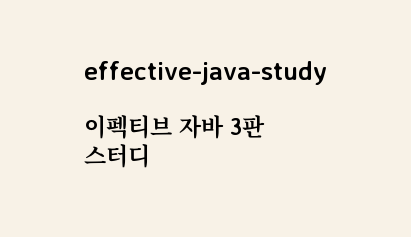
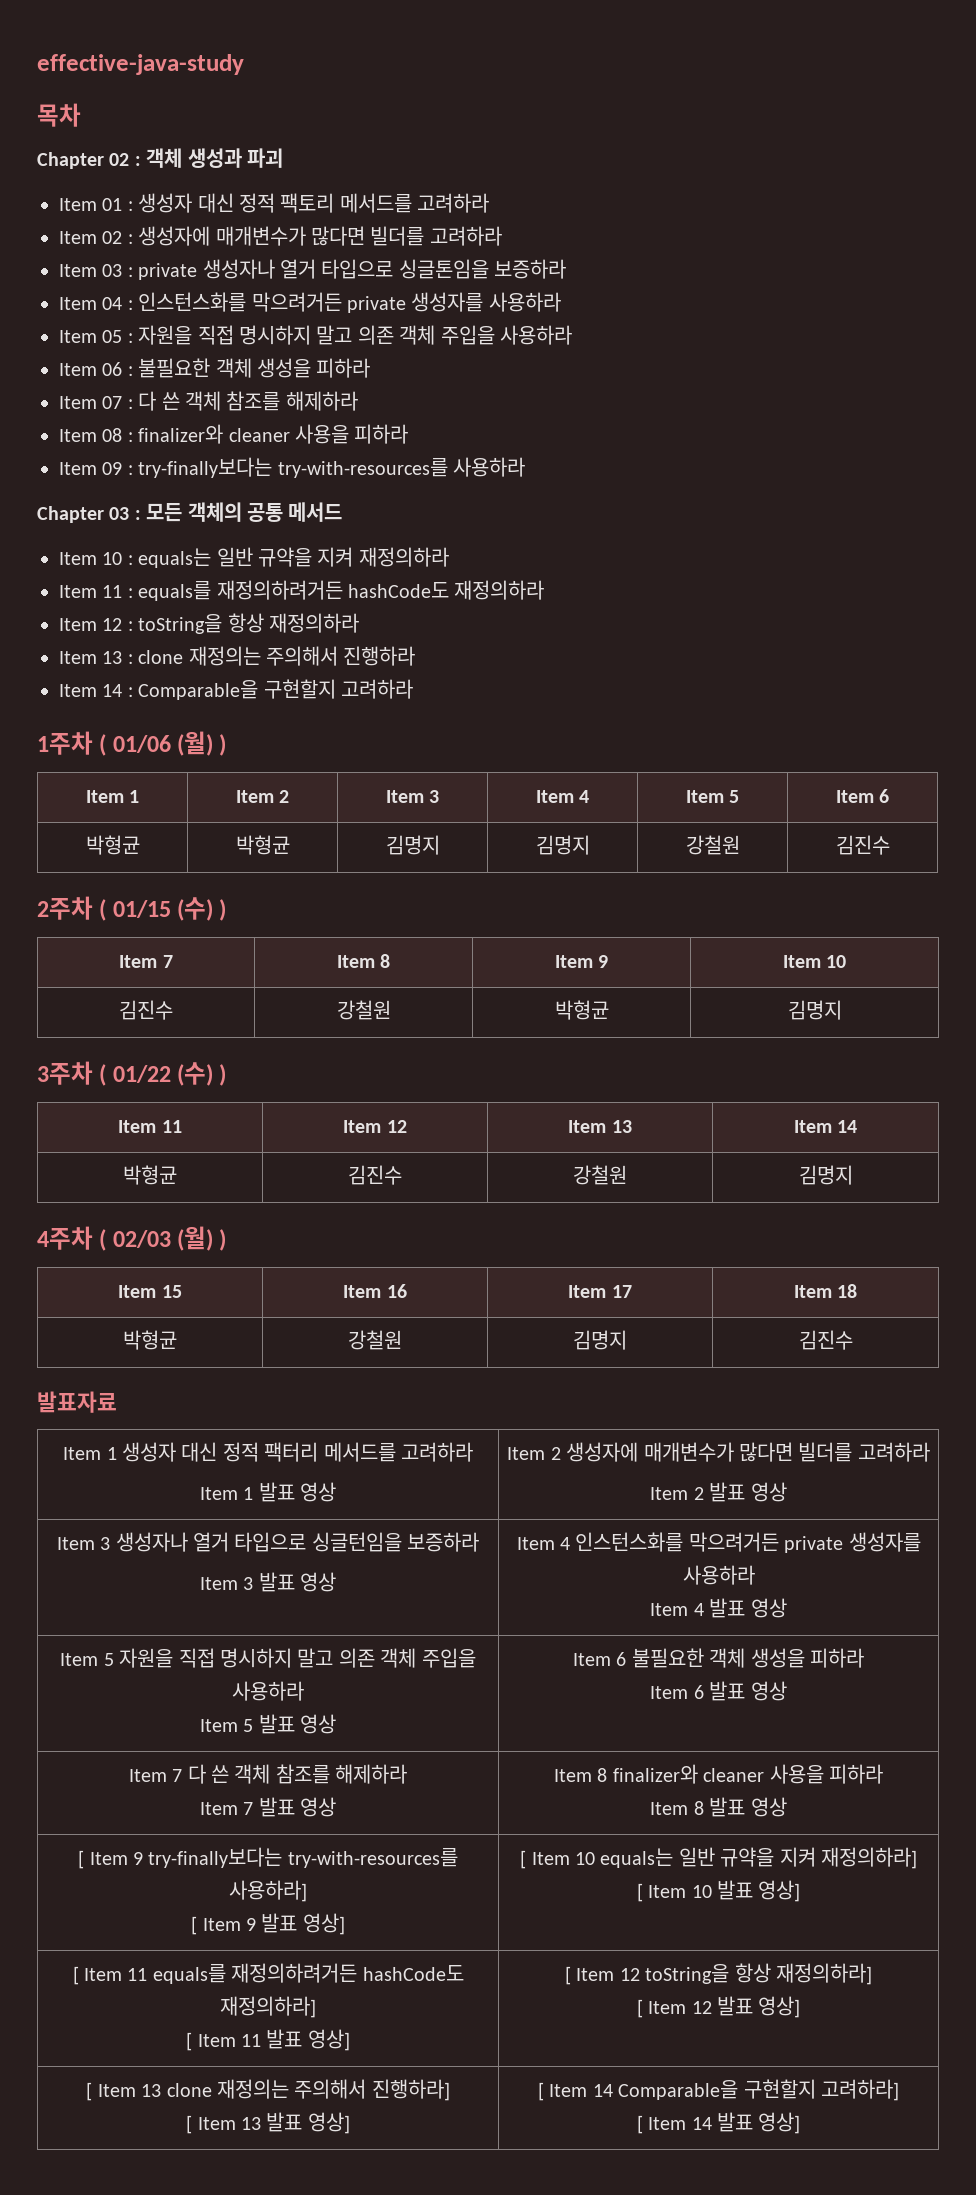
[84,115,265,139] [84,144,150,168] 이펙티브 자바 3판 스터디 -> [37,103,81,127] [37,148,283,169] [59,193,490,213] [59,226,502,246] [59,259,567,280] [59,292,561,313] [59,325,572,345] [59,358,371,378] [59,391,358,411] [59,424,409,444] [59,457,525,478] [37,502,343,523] [59,547,449,568] [59,580,545,601] [59,613,359,634] [59,646,416,666] [59,679,413,700] [37,731,227,756] [85,790,140,803] [235,790,290,803] [385,790,440,803] [535,790,590,803] [685,790,740,803] [835,789,890,803] [85,835,140,855] [235,835,290,855] [385,835,440,855] [535,835,590,855] [685,835,740,855] [835,835,890,855] [37,896,227,921] [119,955,173,968] [336,954,391,968] [554,955,609,968] [782,955,847,968] [119,1000,173,1020] [336,1000,391,1020] [554,1000,609,1020] [787,1000,842,1020] [37,1061,227,1086] [118,1120,182,1133] [343,1120,407,1133] [568,1120,632,1133] [793,1120,858,1133] [123,1165,177,1185] [348,1165,402,1185] [573,1165,627,1185] [798,1165,853,1185] [37,1226,227,1251] [118,1285,182,1298] [343,1284,407,1298] [568,1285,632,1298] [793,1284,858,1298] [123,1330,177,1350] [348,1330,402,1350] [573,1330,627,1350] [798,1330,853,1350] [37,1391,117,1413] [63,1442,473,1462] [199,1482,337,1502] [507,1442,930,1462] [650,1482,787,1502] [56,1532,480,1552] [199,1572,337,1592] [516,1532,921,1553] [682,1565,755,1585] [650,1598,787,1618] [60,1648,476,1668] [232,1681,304,1701] [199,1714,337,1734] [573,1648,864,1668] [650,1681,787,1701] [128,1764,408,1784] [199,1797,337,1817] [554,1764,883,1784] [650,1797,787,1817] [78,1847,458,1869] [229,1880,307,1902] [191,1913,345,1935] [520,1847,917,1869] [636,1880,801,1902] [72,1963,464,1985] [220,1996,316,2018] [186,2029,350,2051] [565,1963,872,1985] [636,1996,801,2018] [86,2079,450,2101] [186,2112,350,2134] [538,2079,899,2101] [636,2112,801,2134] 목차 // Chapter 02 : 객체 생성과 파괴 // Item 01 : 생성자 대신 정적 팩토리 메서드를 고려하라 // Item 02 : 생성자에 매개변수가 많다면 빌더를 고려하라 // Item 03 : private 생성자나 열거 타입으로 싱글톤임을 보증하라 // Item 04 : 인스턴스화를 막으려거든 private 생성자를 사용하라 // Item 05 : 자원을 직접 명시하지 말고 의존 객체 주입을 사용하라 // Item 06 : 불필요한 객체 생성을 피하라 // Item 07 : 다 쓴 객체 참조를 해제하라 // Item 08 : finalizer와 cleaner 사용을 피하라 // Item 09 : try-finally보다는 try-with-resources를 사용하라 // Chapter 03 : 모든 객체의 공통 메서드 // Item 10 : equals는 일반 규약을 지켜 재정의하라 // Item 11 : equals를 재정의하려거든 hashCode도 재정의하라 // Item 12 : toString을 항상 재정의하라 // Item 13 : clone 재정의는 주의해서 진행하라 // Item 14 : Comparable을 구현할지 고려하라 // 1주차 ( 01/06 (월) ) // Item 1 | Item 2 | Item 3 | Item 4 | Item 5 | Item 6 // 박형균 | 박형균 | 김명지 | 김명지 | 강철원 | 김진수 // 2주차 ( 01/15 (수) ) // Item 7 | Item 8 | Item 9 | Item 10 // 김진수 | 강철원 | 박형균 | 김명지 // 3주차 ( 01/22 (수) ) // Item 11 | Item 12 | Item 13 | Item 14 // 박형균 | 김진수 | 강철원 | 김명지 // 4주차 ( 02/03 (월) ) // Item 15 | Item 16 | Item 17 | Item 18 // 박형균 | 강철원 | 김명지 | 김진수 // 발표자료 // Item 1 생성자 대신 정적 팩터리 메서드를 고려하라 // Item 1 발표 영상 | Item 2 생성자에 매개변수가 많다면 빌더를 고려하라 // Item 2 발표 영상 // Item 3 생성자나 열거 타입으로 싱글턴임을 보증하라 // Item 3 발표 영상 | Item 4 인스턴스화를 막으려거든 private 생성자를 사용하라 // Item 4 발표 영상 // Item 5 자원을 직접 명시하지 말고 의존 객체 주입을 사용하라 // Item 5 발표 영상 | Item 6 불필요한 객체 생성을 피하라 // Item 6 발표 영상 // Item 7 다 쓴 객체 참조를 해제하라 // Item 7 발표 영상 | Item 8 finalizer와 cleaner 사용을 피하라 // Item 8 발표 영상 // [ Item 9 try-finally보다는 try-with-resources를 사용하라] // [ Item 9 발표 영상] | [ Item 10 equals는 일반 규약을 지켜 재정의하라] // [ Item 10 발표 영상] // [ Item 11 equals를 재정의하려거든 hashCode도 재정의하라] // [ Item 11 발표 영상] | [ Item 12 toString을 항상 재정의하라] // [ Item 12 발표 영상] // [ Item 13 clone 재정의는 주의해서 진행하라] // [ Item 13 발표 영상] | [ Item 14 Comparable을 구현할지 고려하라] // [ Item 14 발표 영상]

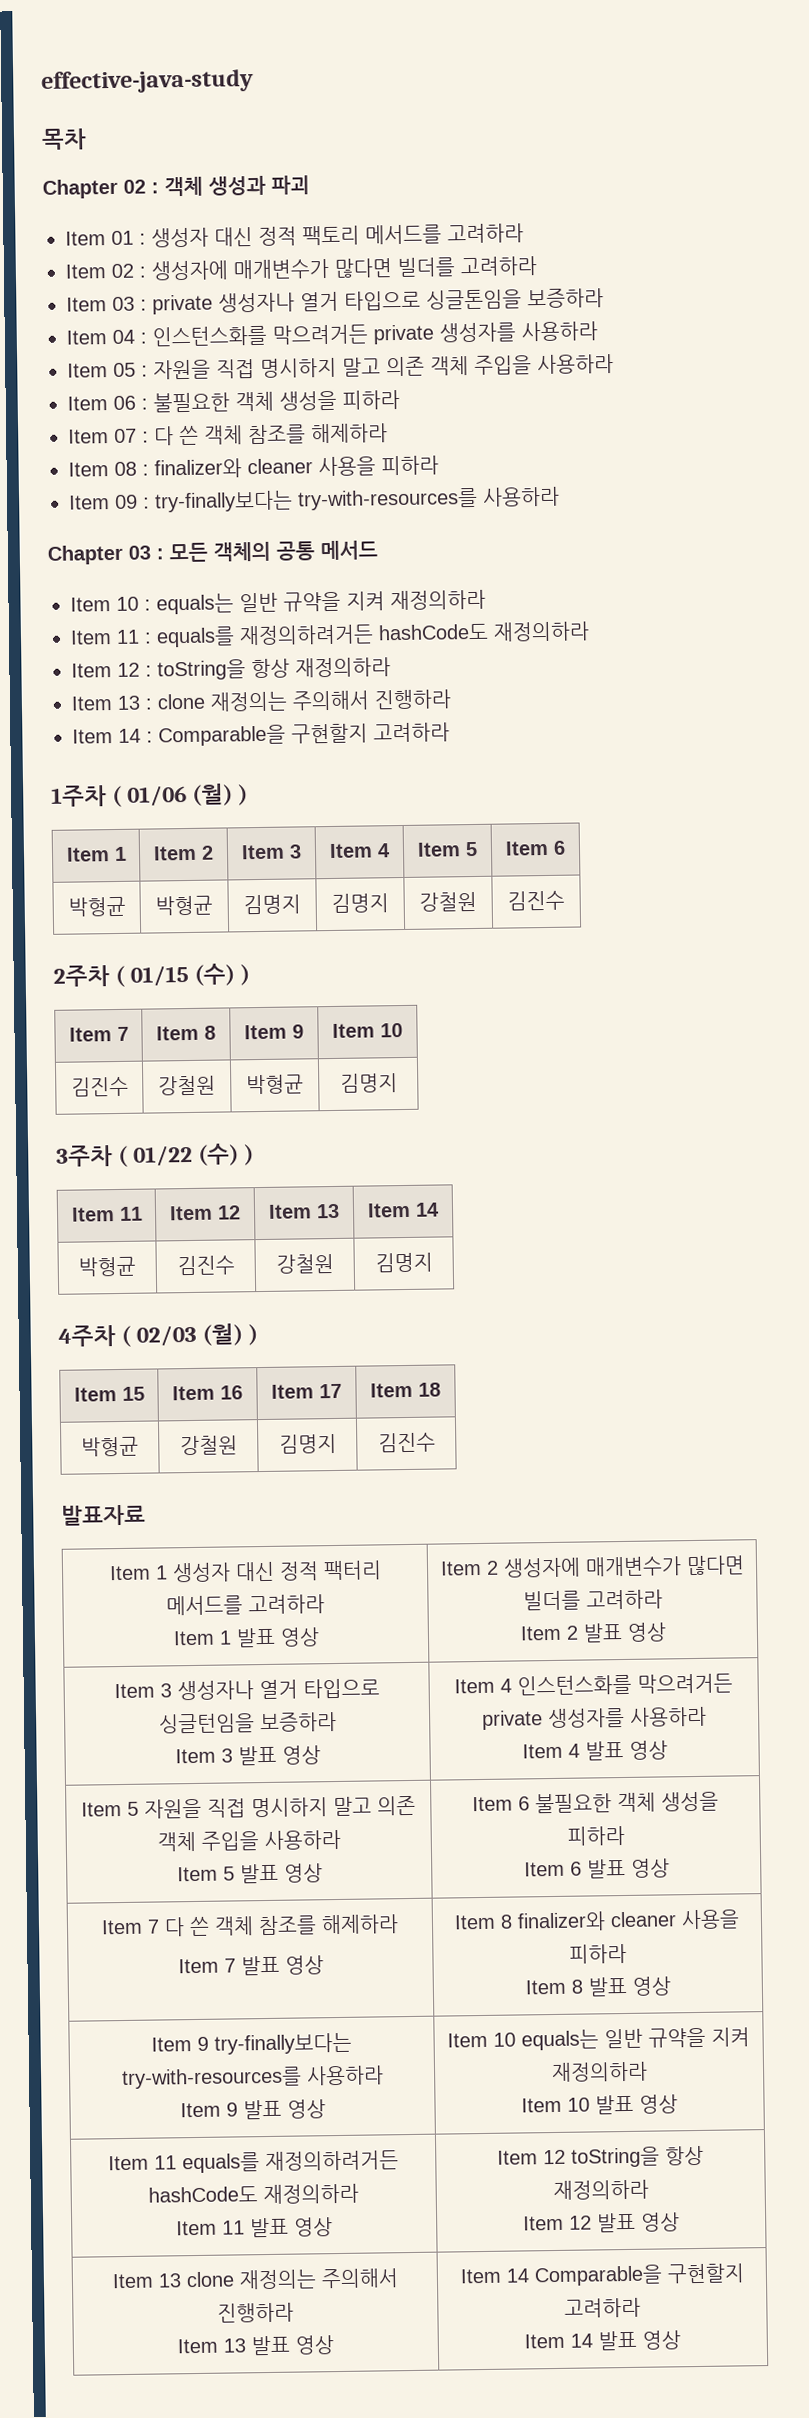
[78,1850,85,1869] [ -> (672, 1986) none
[229,1880,307,1902] [191,1916,198,1935] 사용하라] // [ -> [305,2065,384,2086] 사용하라 //
[302,1913,345,1935] [520,1850,527,1869] 영상] | [ -> [286,2099,326,2119] 영상 |
[820,1847,917,1869] [636,1883,643,1902] 재정의하라] // [ -> [550,2061,648,2083] 재정의하라 //
[758,1880,801,1902] [72,1966,79,1985] 영상] // [ -> [639,2094,678,2114] 영상 //
[220,1996,316,2018] [186,2032,193,2051] 재정의하라] // [ -> [263,2183,359,2205] 재정의하라 //
[307,2029,350,2051] [565,1966,571,1985] 영상] | [ -> [294,2217,333,2237] 영상 |
[776,1963,872,1985] [636,1999,643,2018] 재정의하라] // [ -> [552,2179,649,2201] 재정의하라 //
[758,1996,801,2018] [86,2082,93,2101] 영상] // [ -> [641,2212,680,2232] 영상 //
[371,2079,450,2101] [186,2115,193,2134] 진행하라] // [ -> [217,2302,294,2323] 진행하라 //
[307,2112,350,2134] [538,2082,544,2101] 영상] | [ -> [295,2335,334,2355] 영상 |
[821,2079,899,2101] [636,2115,643,2134] 고려하라] // [ -> [564,2297,641,2318] 고려하라 //
[758,2112,801,2134] 영상] -> [642,2330,681,2350] 영상

